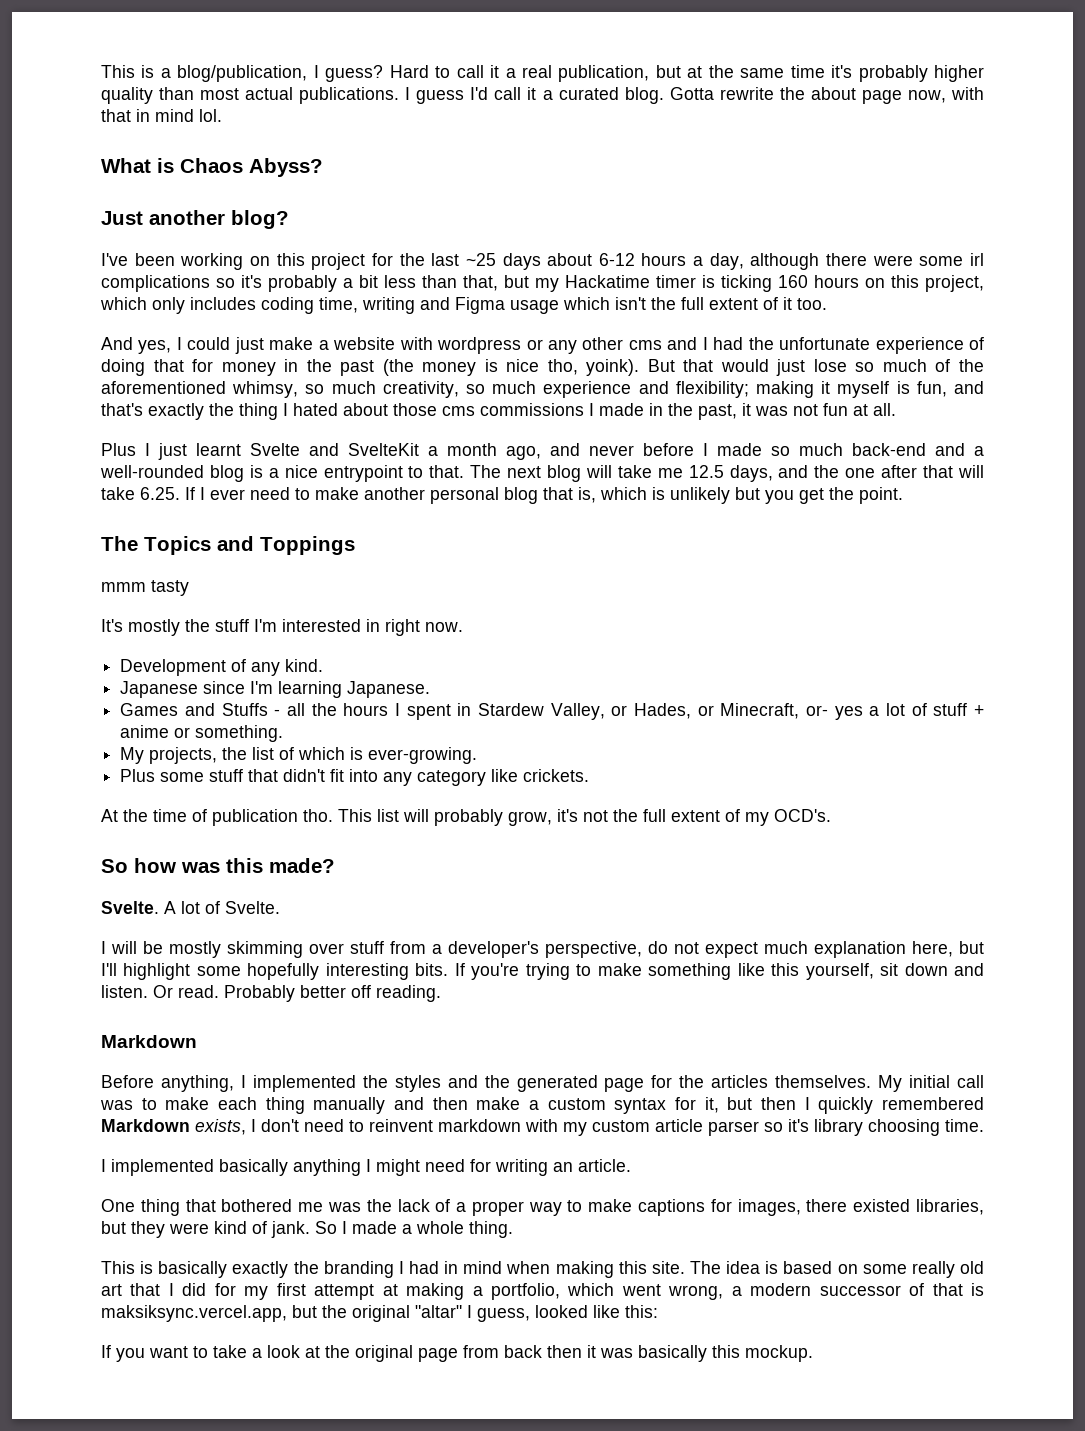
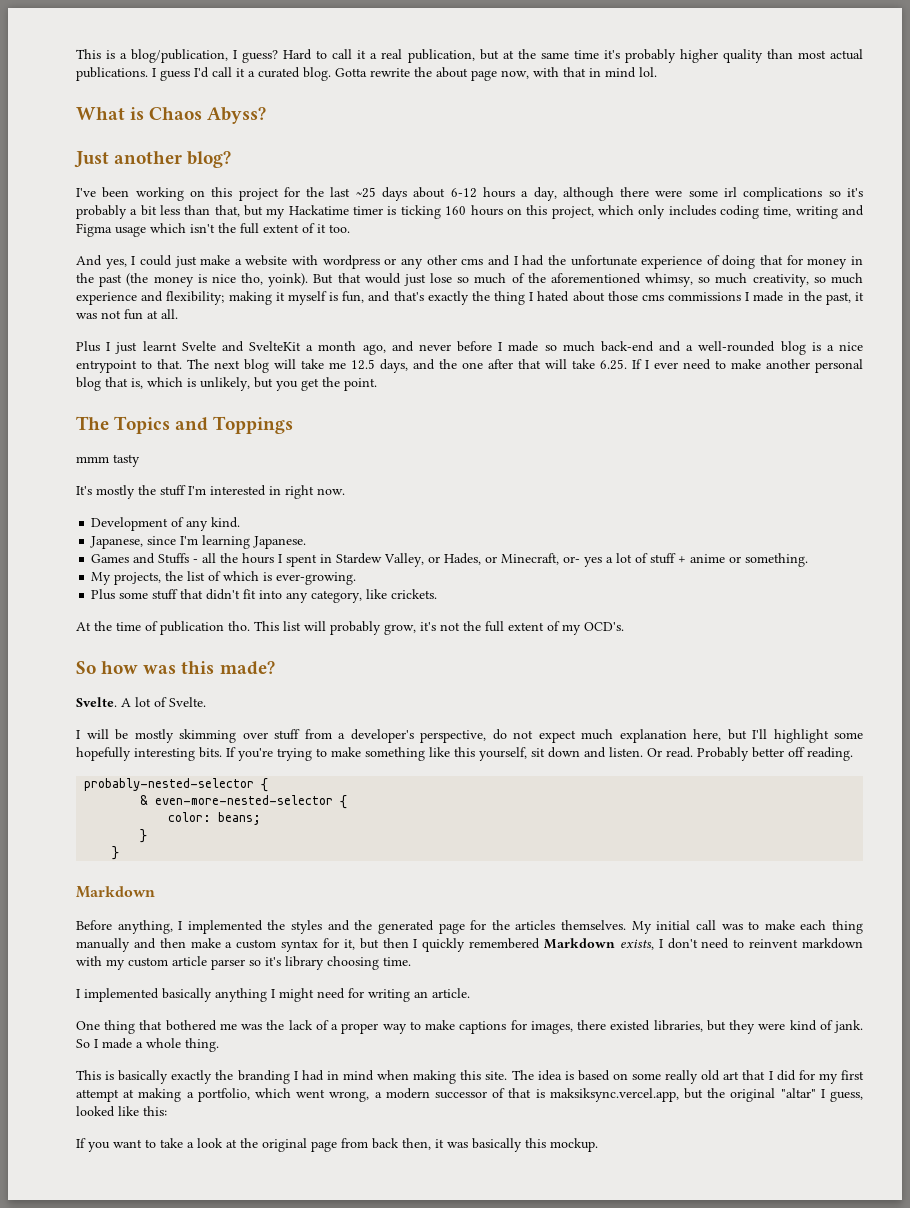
[670,487,730,504] unlikely -> [200,377,250,391] unlikely,
[120,681,199,698] Japanese -> [90,536,144,549] Japanese,
[417,770,487,786] category -> [311,590,363,603] category,
(441, 993) none -> [84,778,269,792] [140,795,348,809] [168,812,262,825] [140,829,148,843] [112,846,120,860] // probably-nested-selector { // & even-more-nested-selector { // color: beans; // } // }
[547,1345,582,1358] then -> [402,1138,431,1150] then,

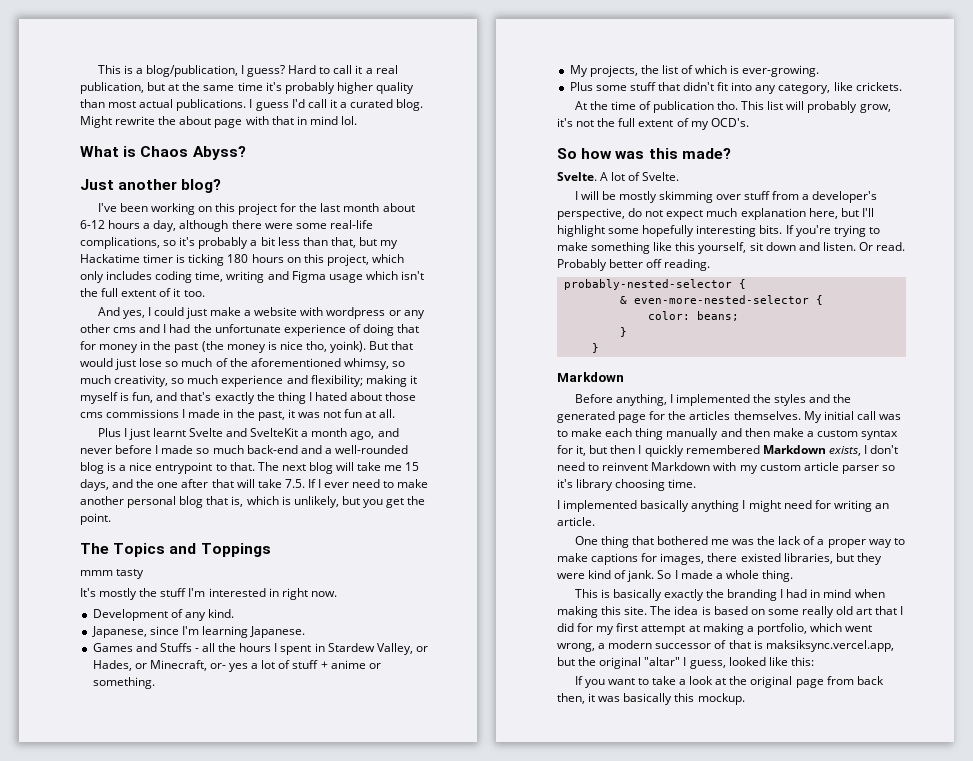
[335,68,367,77] Gotta -> [80,116,112,128] Might
[501,70,529,79] now, -> (243, 123) none
[355,187,408,201] ~25 days -> [343,203,380,212] month
[724,187,823,201] irl complications -> [329,220,373,229] [80,237,160,249] real-life complications,
[445,206,467,215] 160 -> [227,254,249,263] 180
[351,359,375,370] 12.5 -> [405,462,420,471] 15
[600,359,627,370] 6.25. -> [284,479,305,488] 7.5.
[802,938,863,949] markdown -> [651,462,711,471] Markdown

